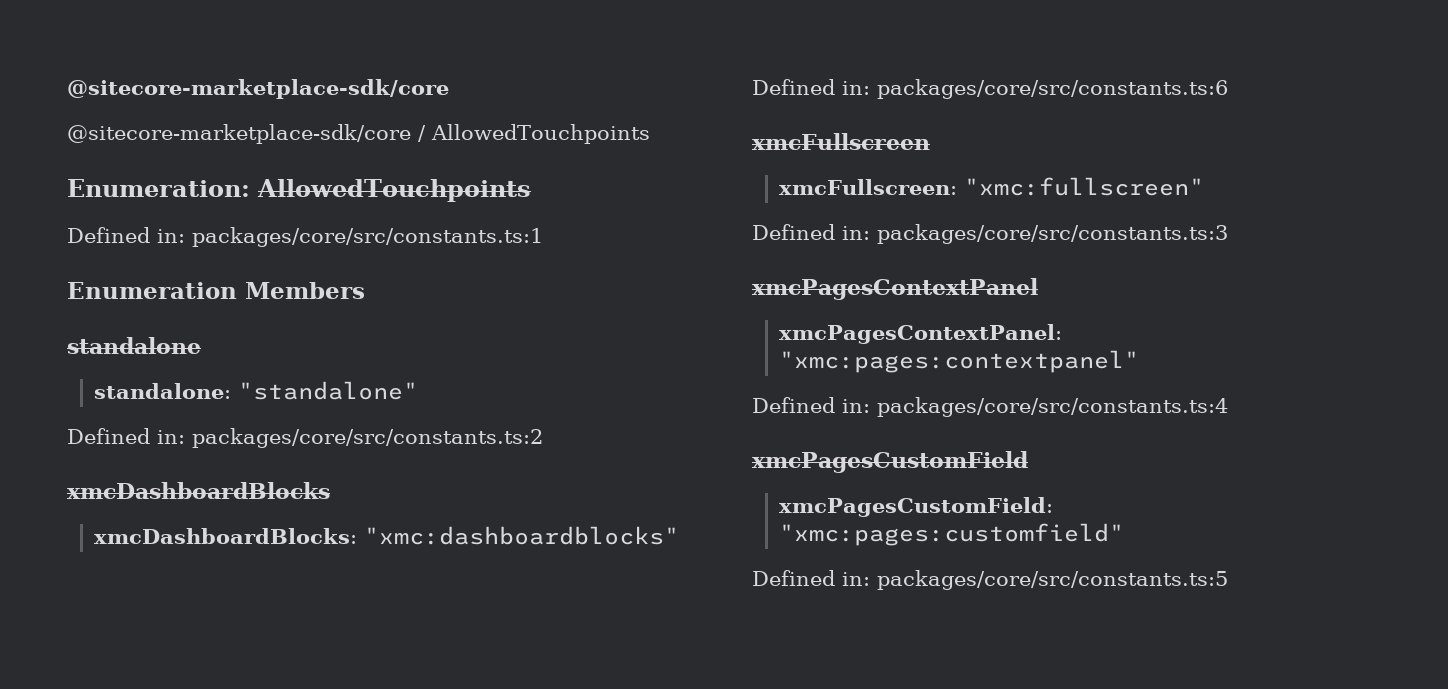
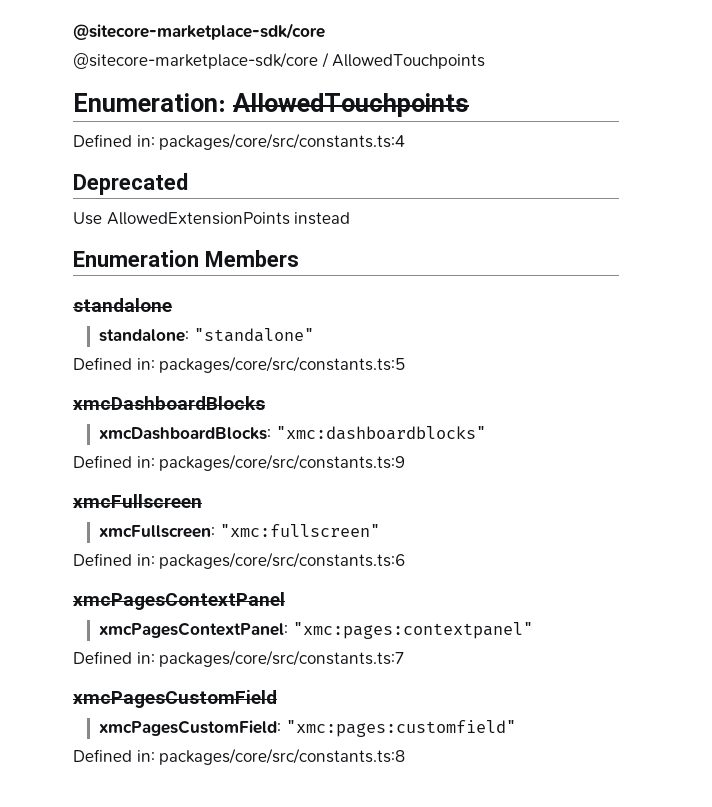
[192,227,543,247] packages/core/src/constants.ts:1 -> [159,133,406,150] [73,173,188,195] [73,212,351,225] packages/core/src/constants.ts:4 // Deprecated // Use AllowedExtensionPoints instead
[192,428,543,448] packages/core/src/constants.ts:2 -> [159,356,406,373] packages/core/src/constants.ts:5
[877,79,1228,99] packages/core/src/constants.ts:6 -> [159,454,406,471] packages/core/src/constants.ts:9
[877,224,1228,244] packages/core/src/constants.ts:3 -> [159,552,406,569] packages/core/src/constants.ts:6
[877,397,1228,417] packages/core/src/constants.ts:4 -> [159,650,405,667] packages/core/src/constants.ts:7
[877,570,1228,590] packages/core/src/constants.ts:5 -> [159,748,406,765] packages/core/src/constants.ts:8

